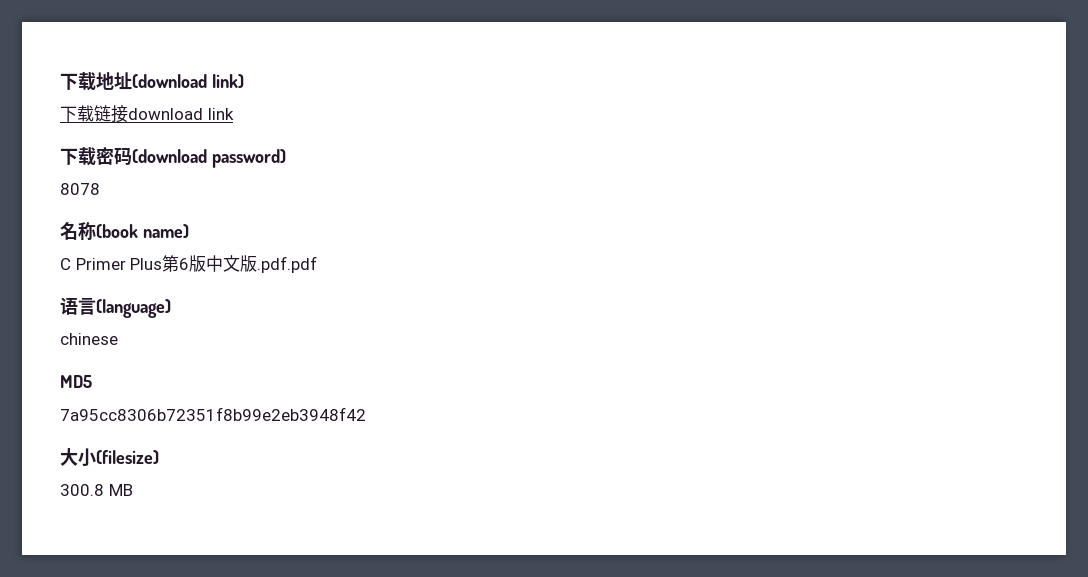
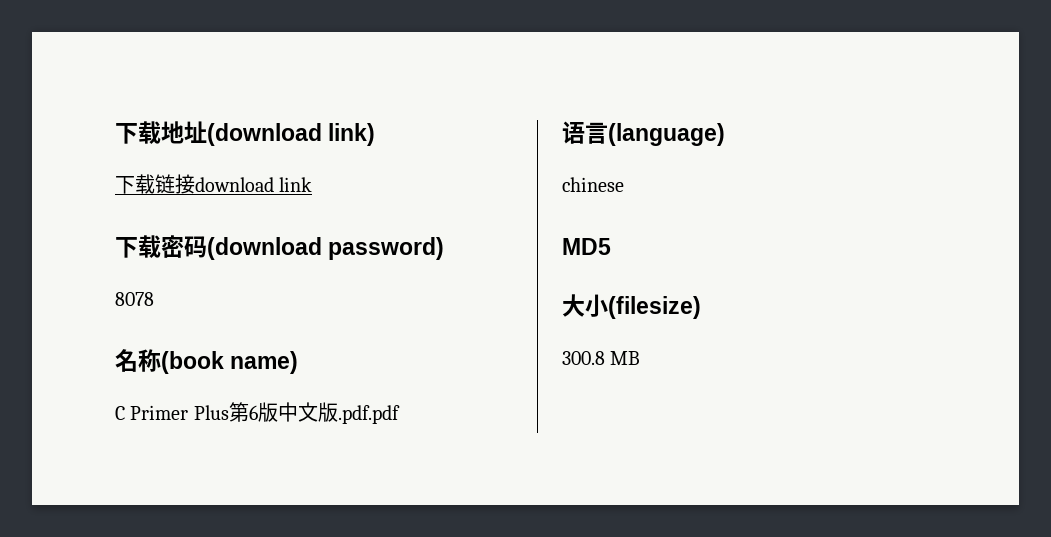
[60,407,366,421] // 7a95cc8306b72351f8b99e2eb3948f42 -> (611, 246) none

